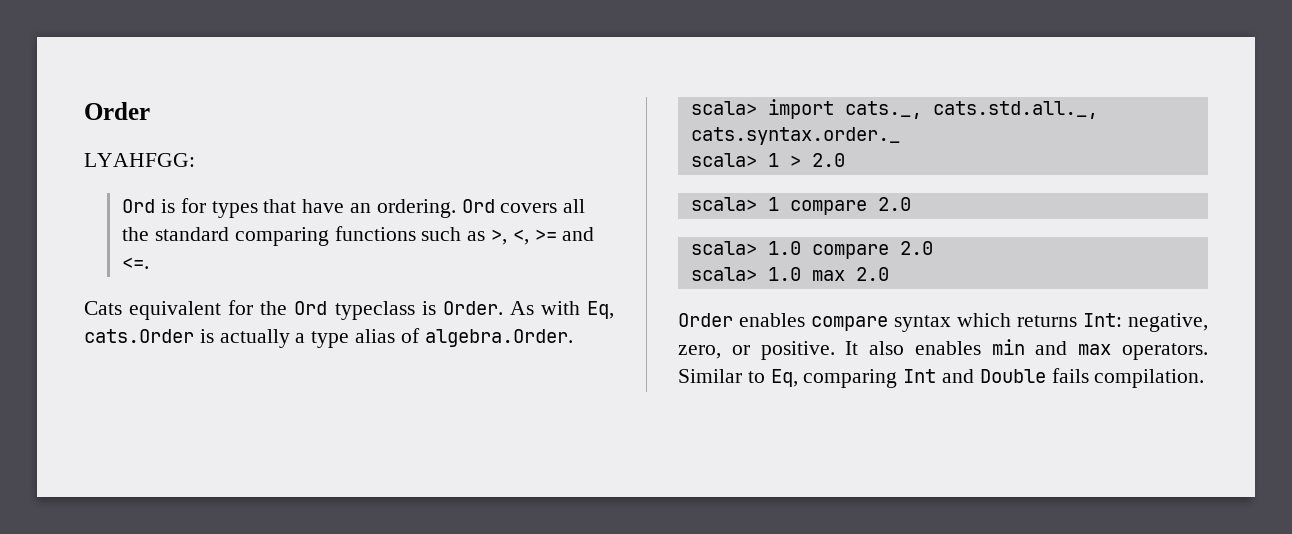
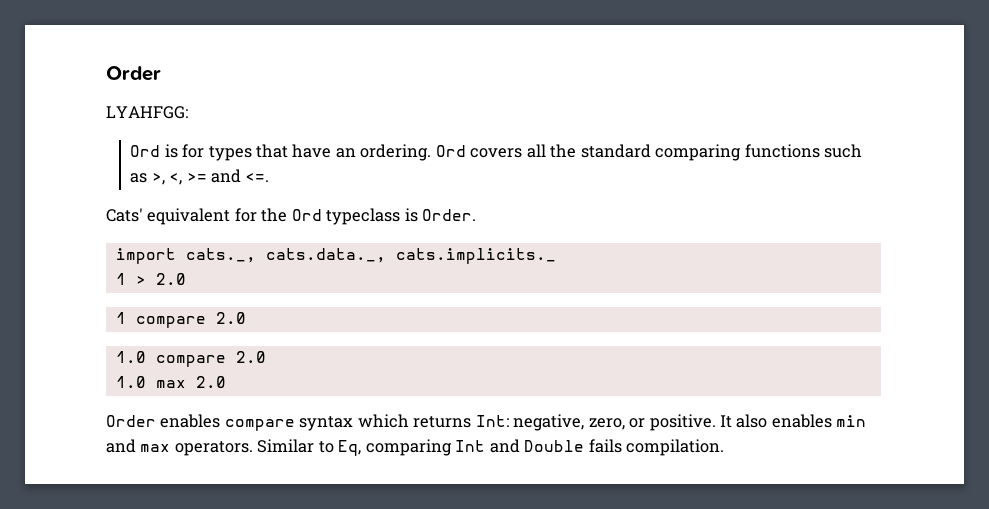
[84,301,122,315] Cats -> [106,208,143,222] Cats'
[509,301,615,319] [84,328,573,348] [690,99,1098,119] [690,127,900,145] [690,153,757,167] As with Eq, cats.Order is actually a type alias of algebra.Order. // scala> import cats._, cats.std.all._, cats.syntax.order._ // scala> -> [115,248,556,264] // import cats._, cats.data._, cats.implicits._ //
[690,197,757,211] scala> -> (186, 279) none
[690,241,757,255] scala> -> (246, 318) none
[690,267,757,281] scala> -> (266, 357) none

